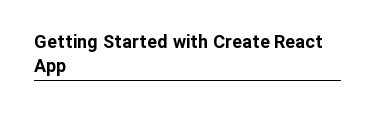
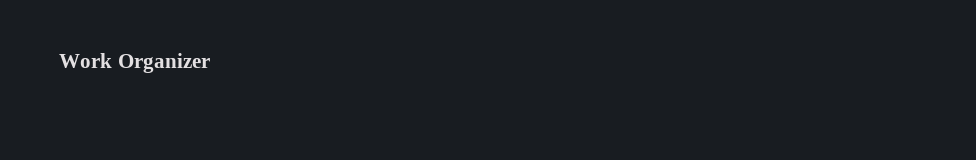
[34,34,324,52] [34,59,66,76] Getting Started with Create React App -> [59,53,210,73] Work Organizer

